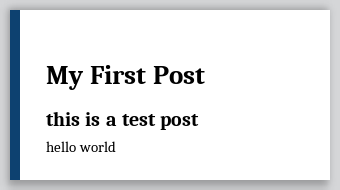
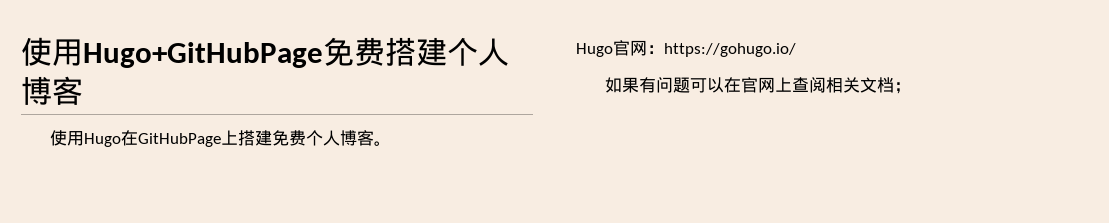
[46,65,206,90] [46,111,200,130] [46,141,116,152] My First Post // this is a test post // hello world -> [21,37,509,68] [21,76,83,105] [50,130,392,147] [576,40,796,57] [605,77,912,94] 使用Hugo+GitHubPage免费搭建个人博客 // 使用Hugo在GitHubPage上搭建免费个人博客。 // Hugo官网：https://gohugo.io/ // 如果有问题可以在官网上查阅相关文档；

